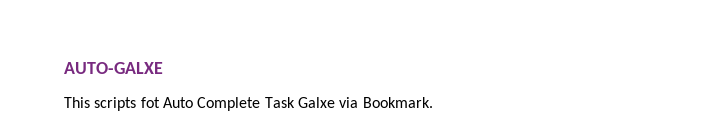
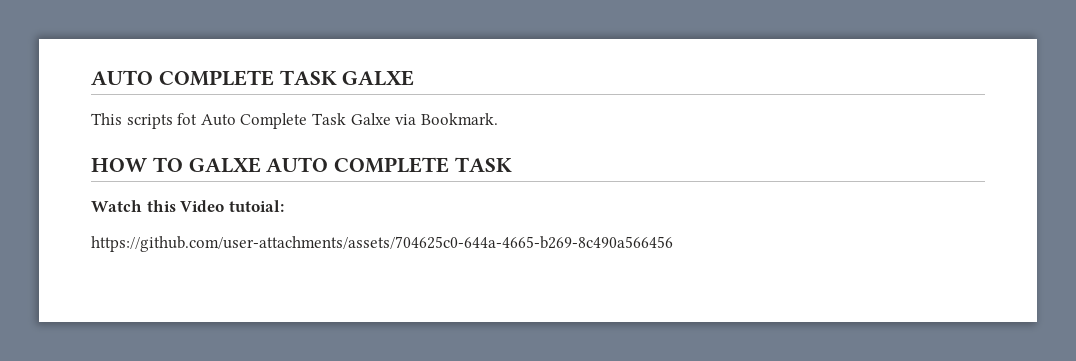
[64,62,163,74] AUTO-GALXE -> [91,70,415,86] AUTO COMPLETE TASK GALXE
(433, 102) none -> [91,157,513,173] [91,200,284,212] [91,236,673,252] // HOW TO GALXE AUTO COMPLETE TASK // Watch this Video tutoial: // https://github.com/user-attachments/assets/704625c0-644a-4665-b269-8c490a566456

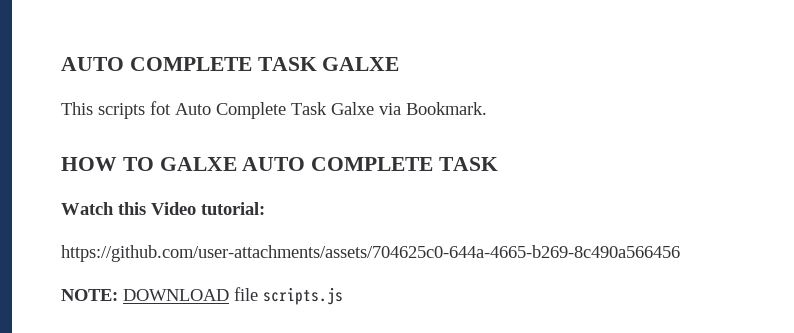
[228,200,284,212] tutoial: -> [201,202,265,215] tutorial:
(673, 244) none -> [61,287,343,305] // NOTE: DOWNLOAD file scripts.js

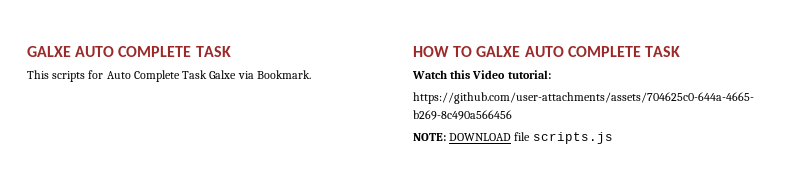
[61,57,400,71] AUTO COMPLETE TASK GALXE -> [27,46,231,57] GALXE AUTO COMPLETE TASK
[150,101,171,115] fot -> [88,70,104,79] for

